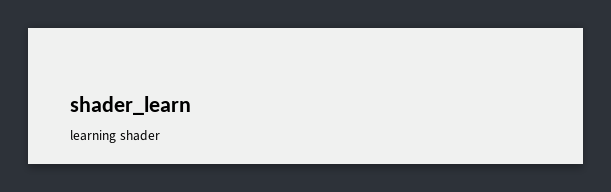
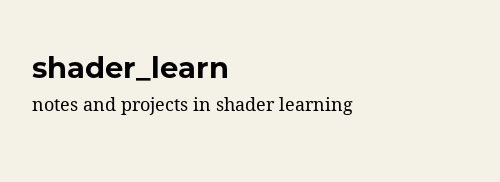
[70,130,160,143] learning shader -> [32,97,353,115] notes and projects in shader learning

